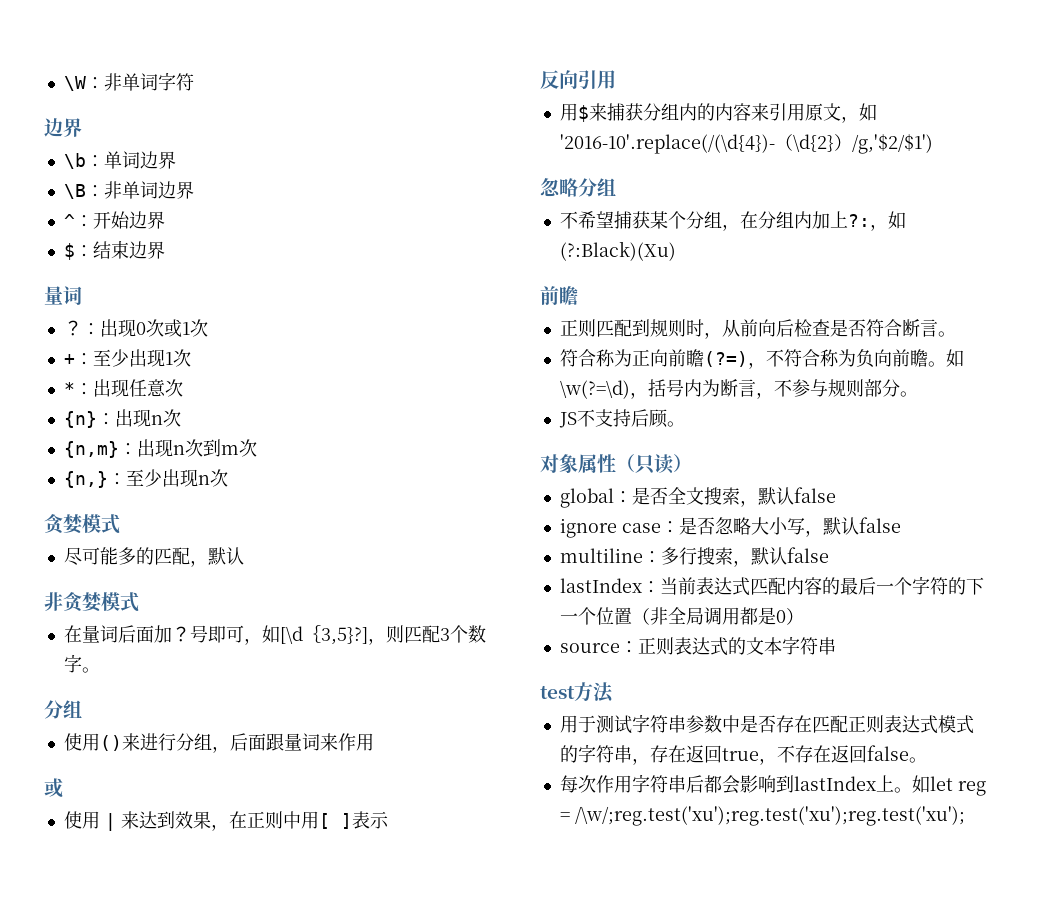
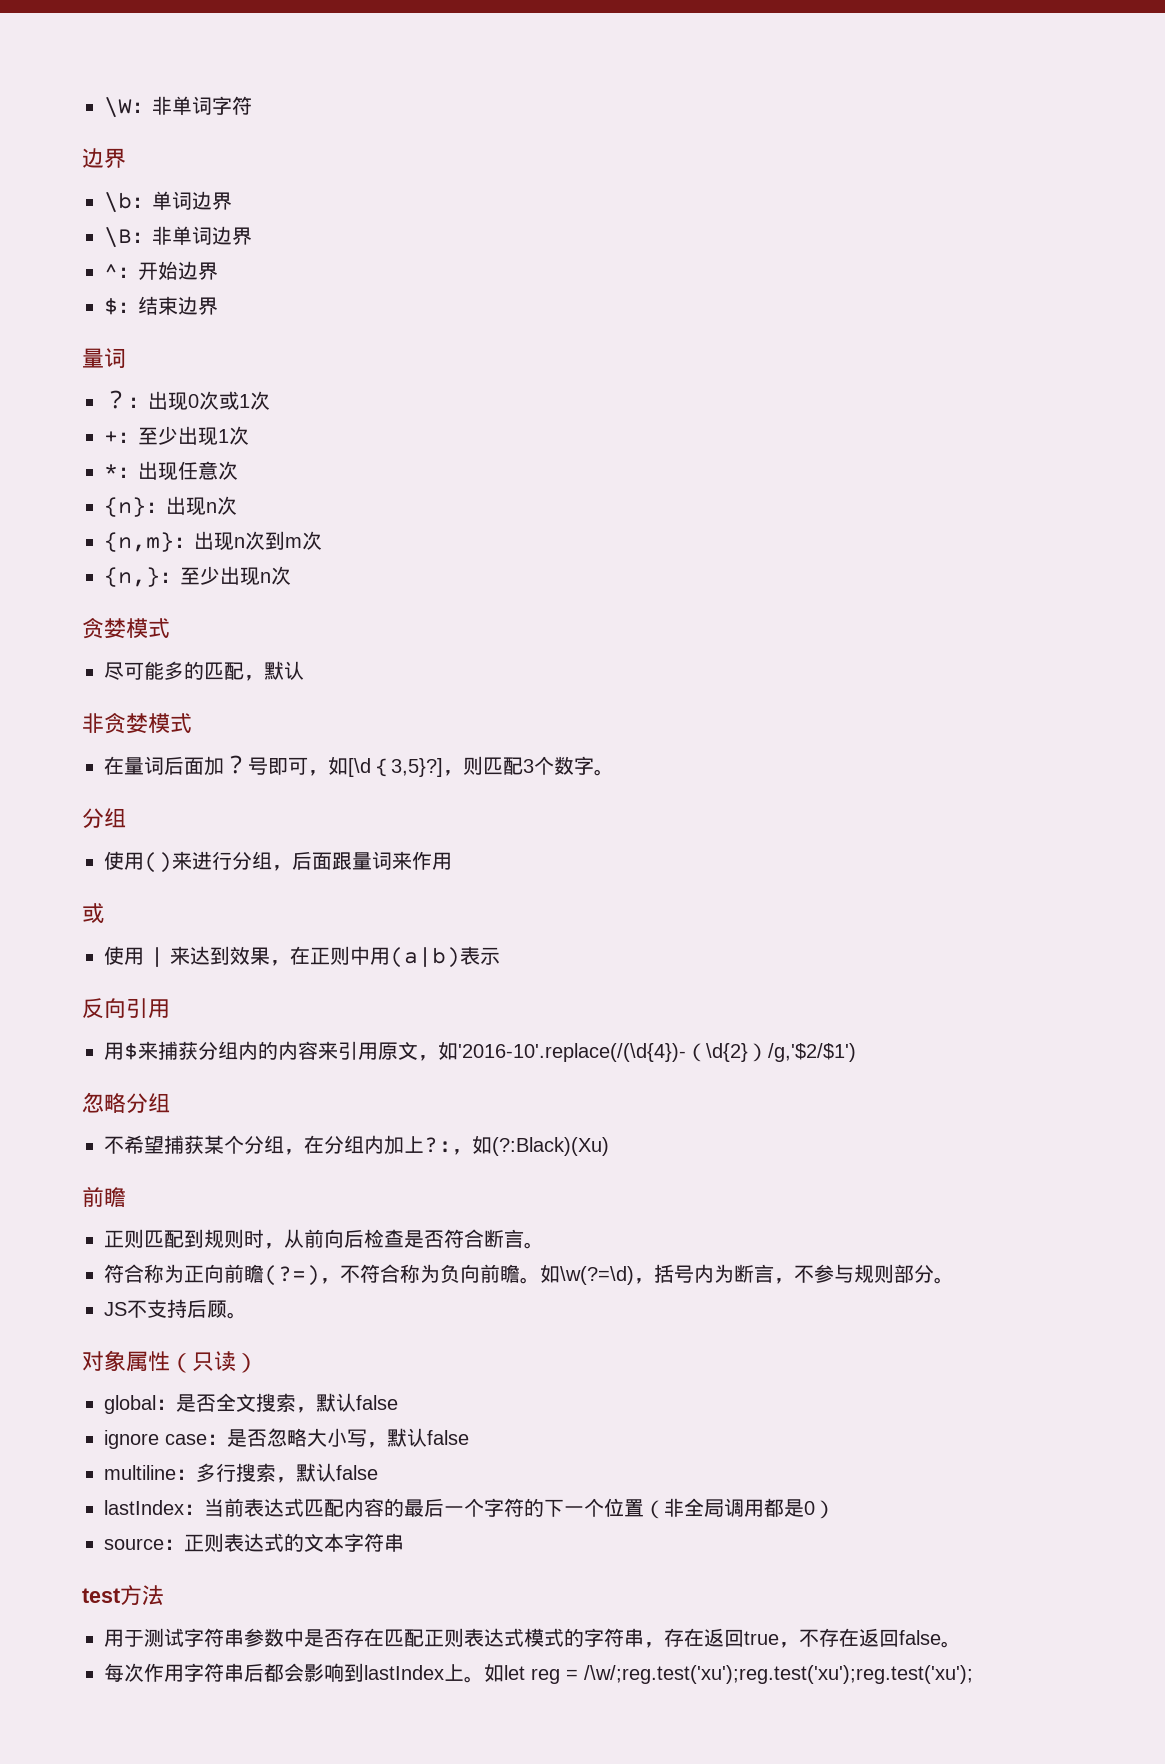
[318,813,352,829] [ ] -> [390,947,460,968] (a|b)

